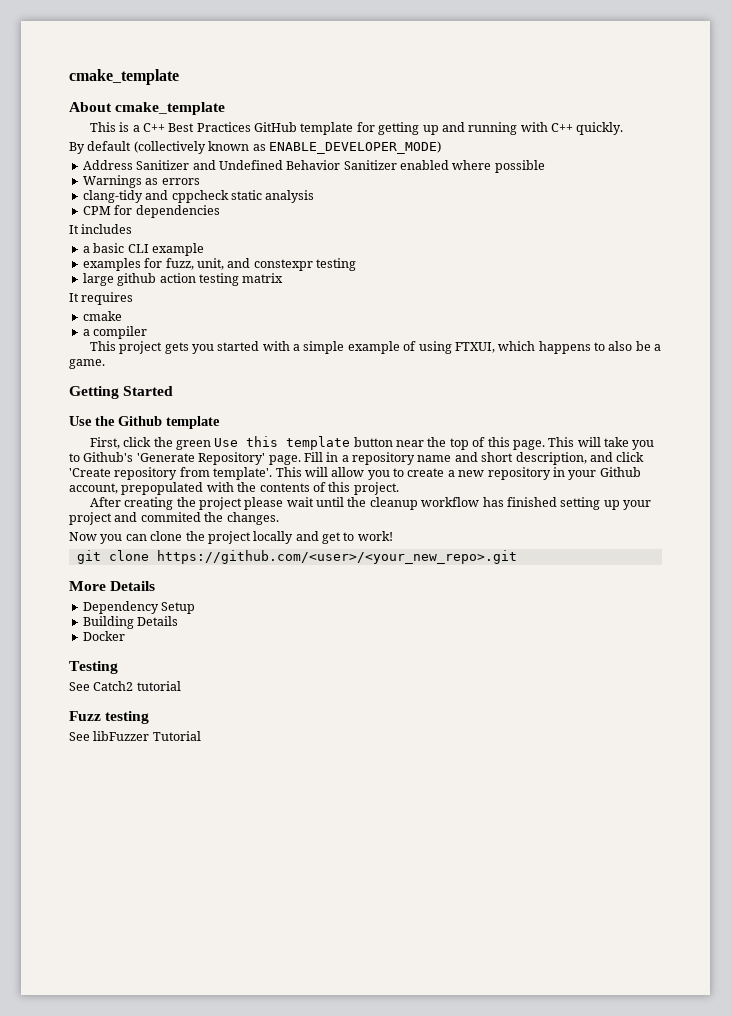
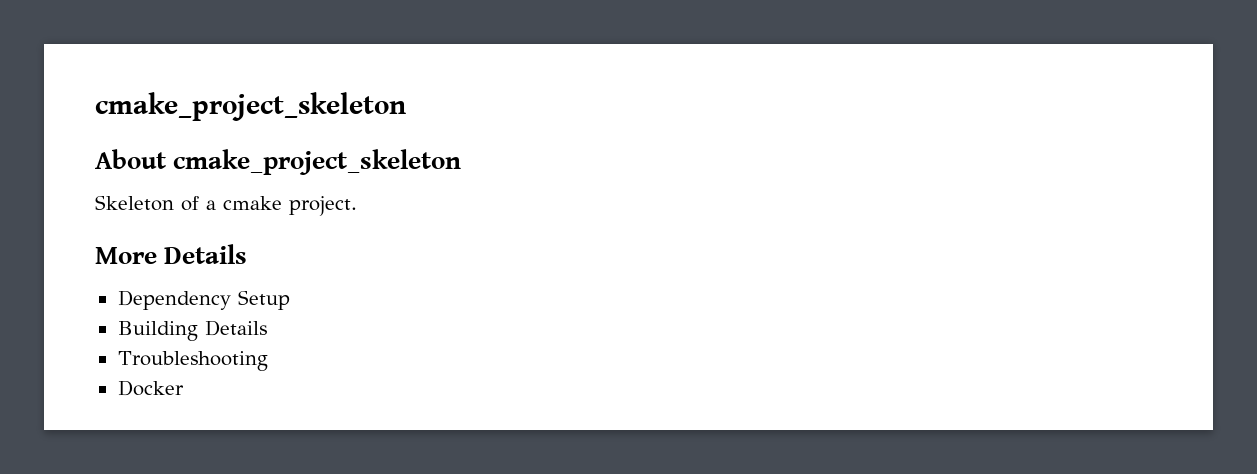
[69,69,179,85] cmake_template -> [95,92,406,121] cmake_project_skeleton
[115,102,226,115] [89,122,624,135] [69,141,441,154] [82,160,545,173] [82,175,200,188] [82,190,315,203] [82,205,220,218] [69,224,133,234] [82,243,204,256] [82,258,356,271] [82,273,284,286] [69,292,134,305] [82,311,122,321] [82,326,148,339] [89,341,662,354] [69,359,105,369] [69,386,174,399] [69,416,220,429] [89,436,655,450] [69,452,645,465] [69,467,641,480] [69,482,399,495] [89,497,652,510] [69,512,279,525] [69,531,393,544] [76,550,517,564] cmake_template // This is a C++ Best Practices GitHub template for getting up and running with C++ quickly. // By default (collectively known as ENABLE_DEVELOPER_MODE) // Address Sanitizer and Undefined Behavior Sanitizer enabled where possible // Warnings as errors // clang-tidy and cppcheck static analysis // CPM for dependencies // It includes // a basic CLI example // examples for fuzz, unit, and constexpr testing // large github action testing matrix // It requires // cmake // a compiler // This project gets you started with a simple example of using FTXUI, which happens to also be a game. // Getting Started // Use the Github template // First, click the green Use this template button near the top of this page. This will take you to Github's 'Generate Repository' page. Fill in a repository name and short description, and click 'Create repository from template'. This will allow you to create a new repository in your Github account, prepopulated with the contents of this project. // After creating the project please wait until the cleanup workflow has finished setting up your project and commited the changes. // Now you can clone the project locally and get to work! // git clone https://github.com/<user>/<your_new_repo>.git -> [173,149,462,175] [95,195,357,216] cmake_project_skeleton // Skeleton of a cmake project.
(179, 621) none -> [117,351,268,371] // Troubleshooting
[69,661,118,674] [69,681,181,691] [69,711,150,724] [69,731,201,741] // Testing // See Catch2 tutorial // Fuzz testing // See libFuzzer Tutorial -> (184, 388) none

